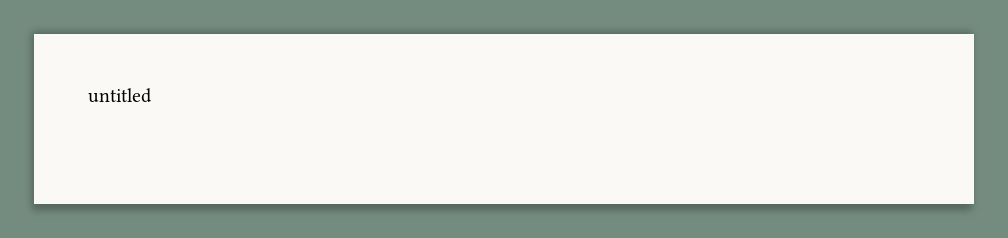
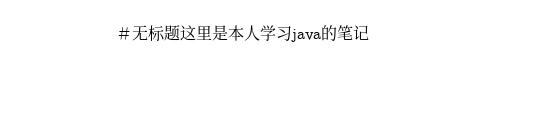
[88,88,152,103] untitled -> [116,25,370,42] ＃无标题这里是本人学习java的笔记

